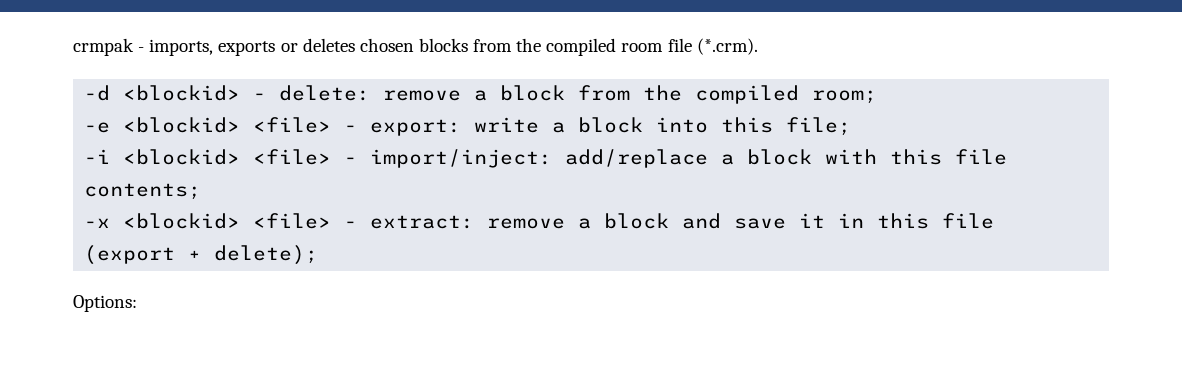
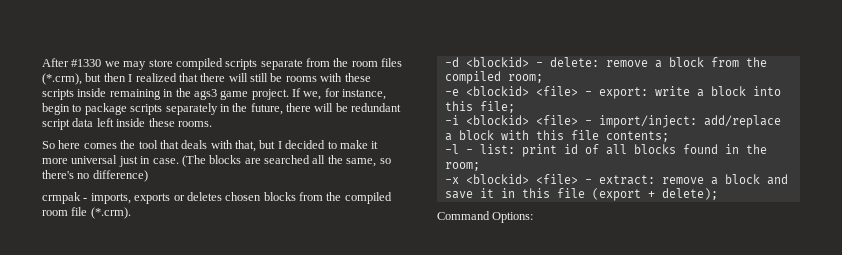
(73, 47) none -> [42,58,403,70] [42,73,371,85] [42,88,387,100] [42,103,402,115] [42,118,212,130] [42,140,379,152] [42,155,391,167] [42,170,148,182] After #1330 we may store compiled scripts separate from the room files (*.crm), but then I realized that there will still be rooms with these scripts inside remaining in the ags3 game project. If we, for instance, begin to package scripts separately in the future, there will be redundant script data left inside these rooms. // So here comes the tool that deals with that, but I decided to make it more universal just in case. (The blocks are searched all the same, so there's no difference) //
(202, 191) none -> [444,144,767,157] [444,162,480,171] // -l - list: print id of all blocks found in the room;
(319, 255) none -> [437,211,490,220] Command

